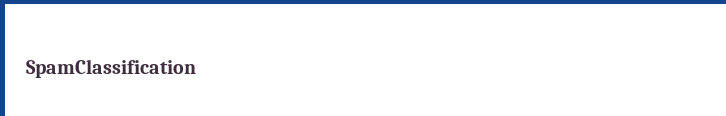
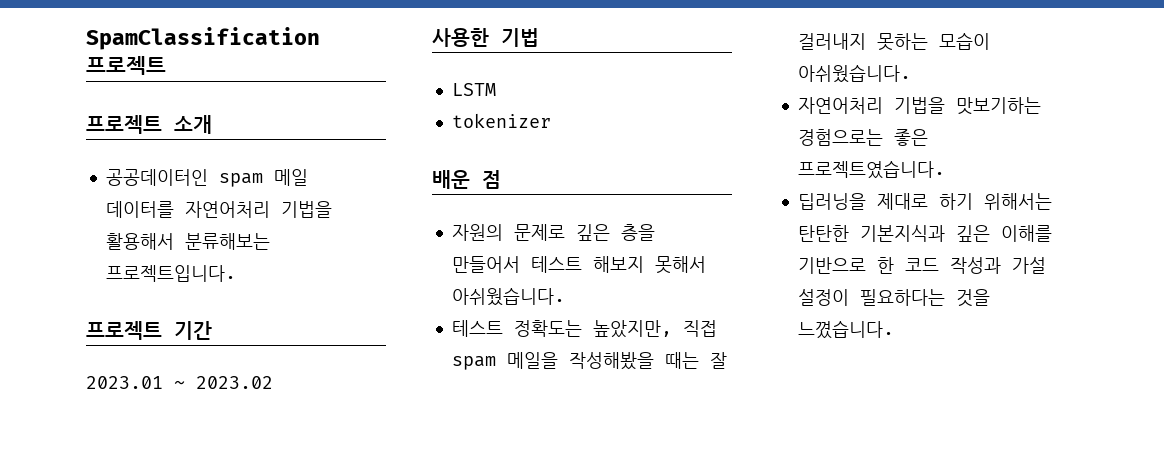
(196, 68) none -> [86,56,166,75] [86,115,212,134] [105,169,308,187] [105,201,332,218] [105,233,270,250] [105,265,236,282] [86,321,212,340] [86,376,273,389] [432,28,539,47] [451,83,496,96] [451,113,551,128] [432,170,501,189] [451,224,655,241] [451,256,706,274] [451,287,565,306] [451,320,717,338] [451,352,727,370] [797,32,990,51] [797,64,911,83] [797,97,1041,115] [797,129,928,146] [797,160,945,179] [797,193,1052,210] [797,225,1052,242] [797,257,1046,274] [797,289,990,307] [797,320,894,339] 프로젝트 // 프로젝트 소개 // 공공데이터인 spam 메일 데이터를 자연어처리 기법을 활용해서 분류해보는 프로젝트입니다. // 프로젝트 기간 // 2023.01 ~ 2023.02 // 사용한 기법 // LSTM // tokenizer // 배운 점 // 자원의 문제로 깊은 층을 만들어서 테스트 해보지 못해서 아쉬웠습니다. // 테스트 정확도는 높았지만, 직접 spam 메일을 작성해봤을 때는 잘 걸러내지 못하는 모습이 아쉬웠습니다. // 자연어처리 기법을 맛보기하는 경험으로는 좋은 프로젝트였습니다. // 딥러닝을 제대로 하기 위해서는 탄탄한 기본지식과 깊은 이해를 기반으로 한 코드 작성과 가설 설정이 필요하다는 것을 느꼈습니다.

